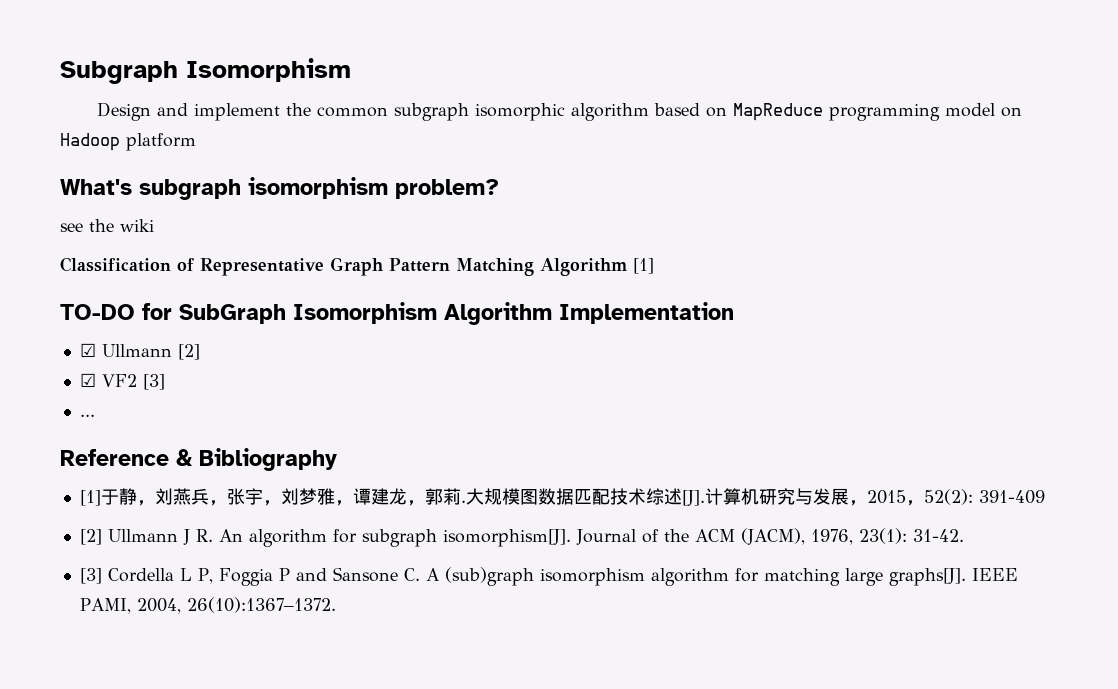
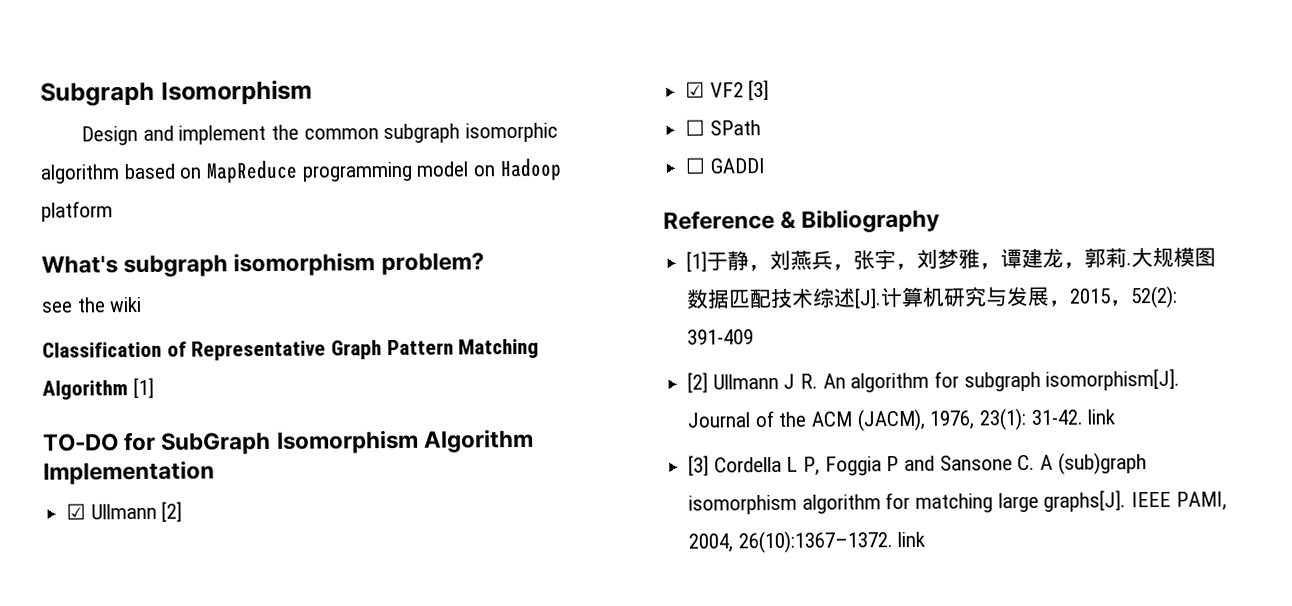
[79,414,95,417] ... -> [685,119,761,136] [685,157,765,174] ☐ SPath // ☐ GADDI
(964, 535) none -> [1087,409,1116,425] link
(336, 605) none -> [897,531,926,548] link

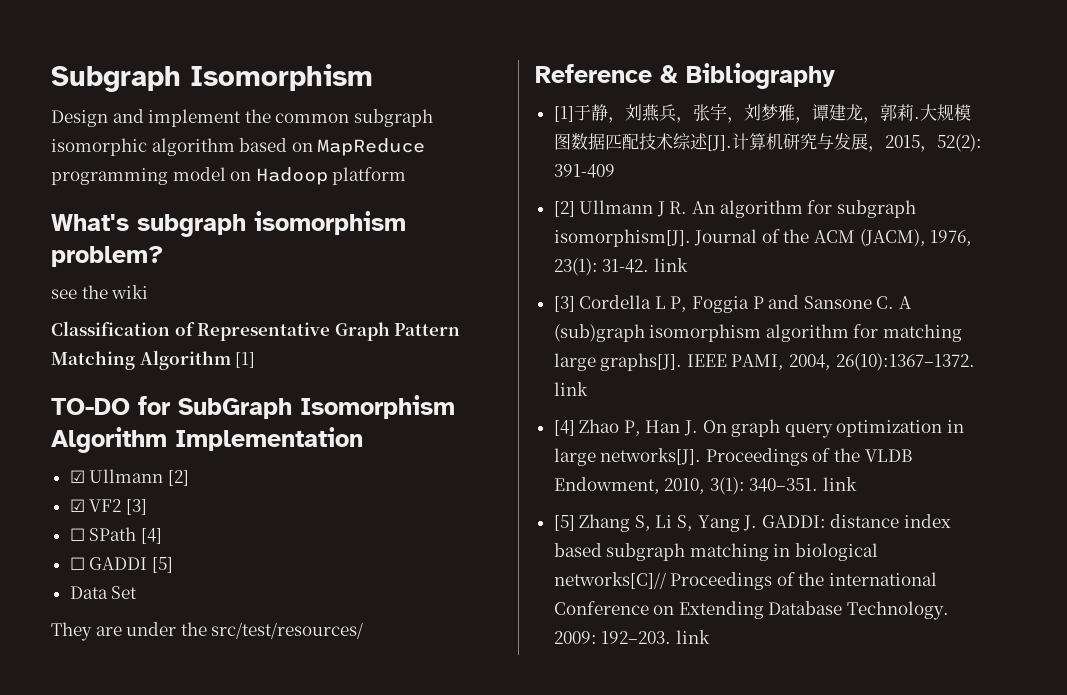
(761, 128) none -> [140,528,162,544] [4]
(765, 166) none -> [151,557,173,573] [69,586,138,599] [51,622,364,641] [5] // Data Set // They are under the src/test/resources/
(926, 539) none -> [553,419,965,438] [553,448,912,466] [553,477,858,495] [553,514,952,532] [553,543,879,561] [553,572,938,590] [553,601,950,620] [553,630,710,644] // [4] Zhao P, Han J. On graph query optimization in large networks[J]. Proceedings of the VLDB Endowment, 2010, 3(1): 340–351. link // [5] Zhang S, Li S, Yang J. GADDI: distance index based subgraph matching in biological networks[C]// Proceedings of the international Conference on Extending Database Technology. 2009: 192–203. link

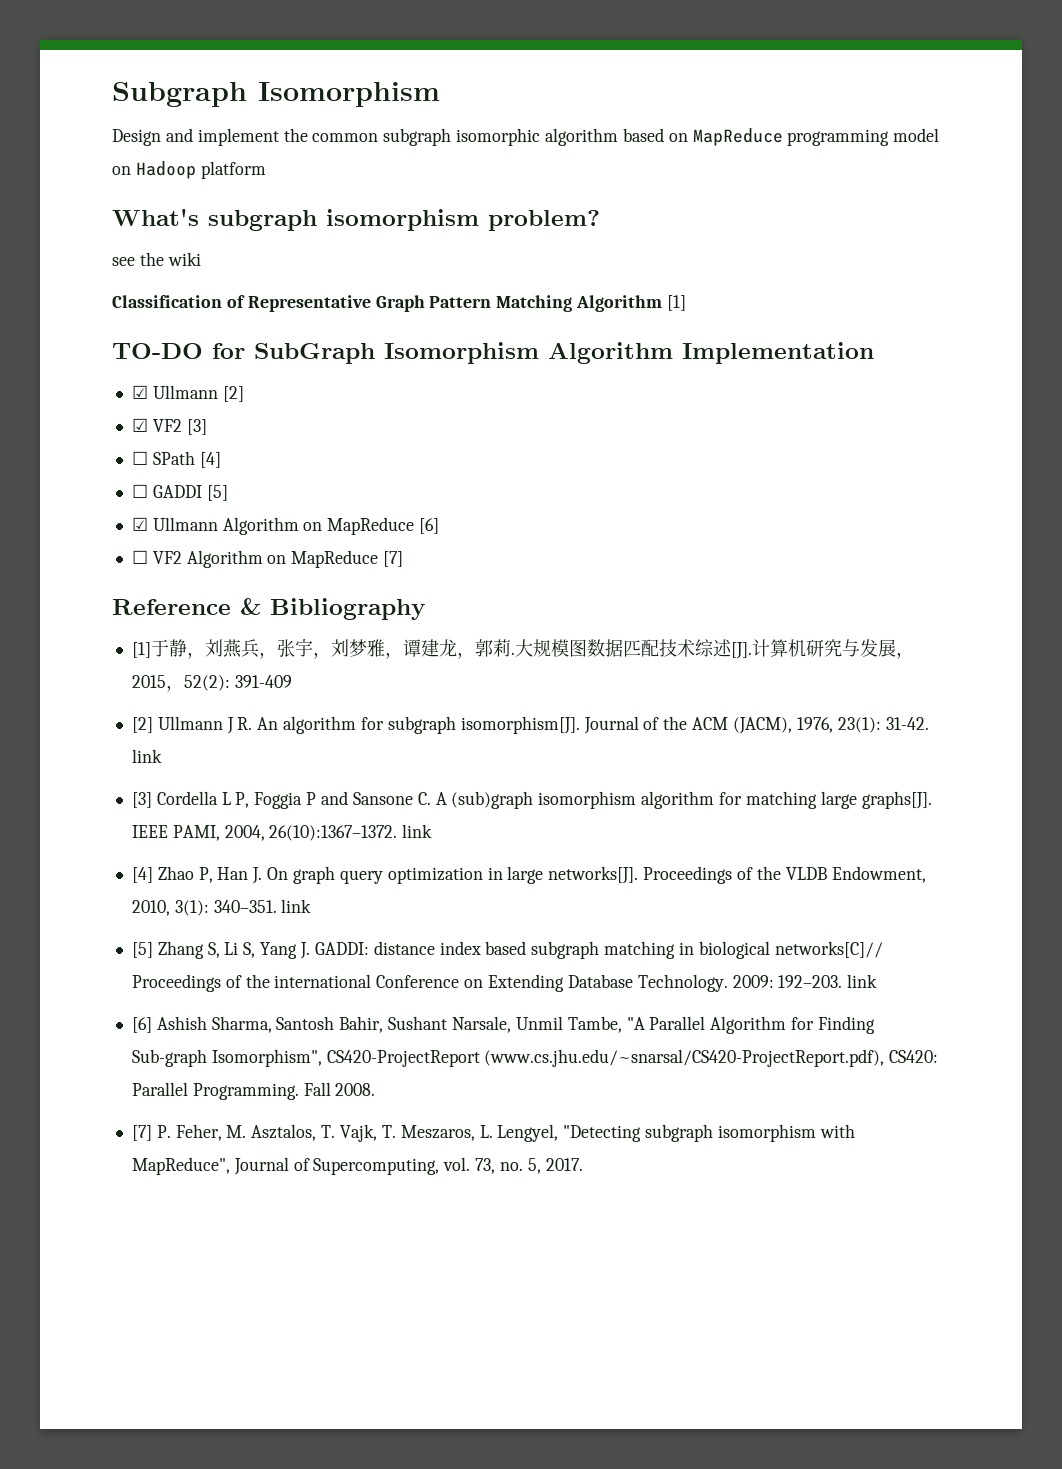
[69,586,138,599] [51,622,364,641] Data Set // They are under the src/test/resources/ -> [131,517,440,535] [131,550,404,568] ☑ Ullmann Algorithm on MapReduce [6] // ☐ VF2 Algorithm on MapReduce [7]
(710, 637) none -> [131,1016,875,1034] [131,1049,939,1067] [131,1082,376,1100] [131,1124,855,1142] [131,1157,583,1175] // [6] Ashish Sharma, Santosh Bahir, Sushant Narsale, Unmil Tambe, "A Parallel Algorithm for Finding Sub-graph Isomorphism", CS420-ProjectReport (www.cs.jhu.edu/~snarsal/CS420-ProjectReport.pdf), CS420: Parallel Programming. Fall 2008. // [7] P. Feher, M. Asztalos, T. Vajk, T. Meszaros, L. Lengyel, "Detecting subgraph isomorphism with MapReduce", Journal of Supercomputing, vol. 73, no. 5, 2017.

